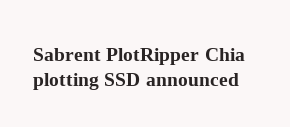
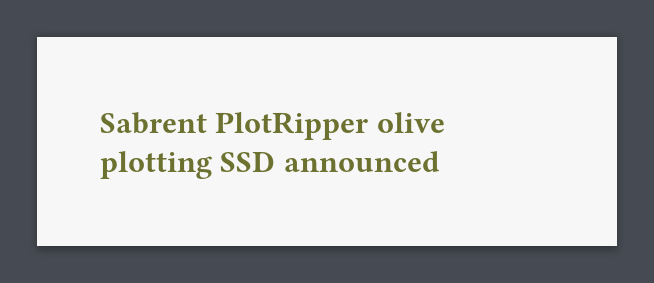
[204,48,245,61] Chia -> [376,112,445,133] olive

